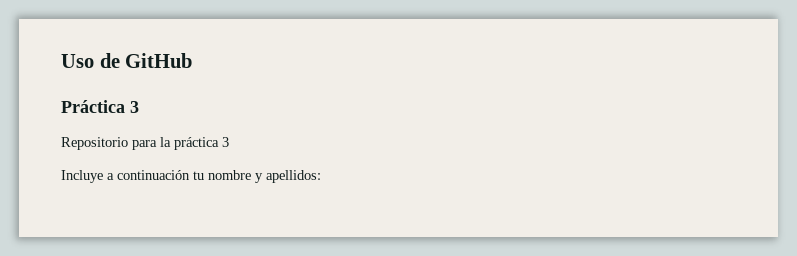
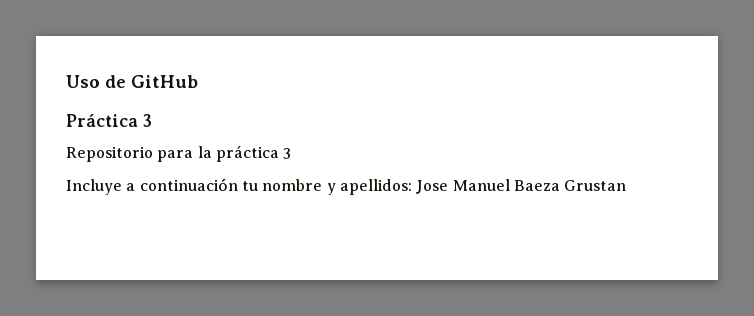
(321, 176) none -> [416,179,627,194] Jose Manuel Baeza Grustan

